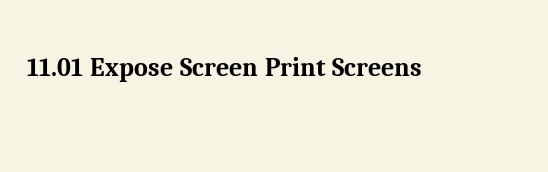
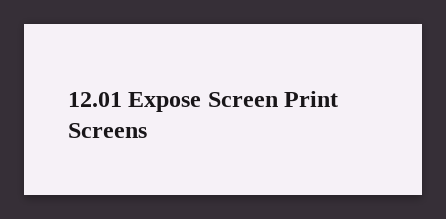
[27,58,83,76] 11.01 -> [68,92,122,107] 12.01

